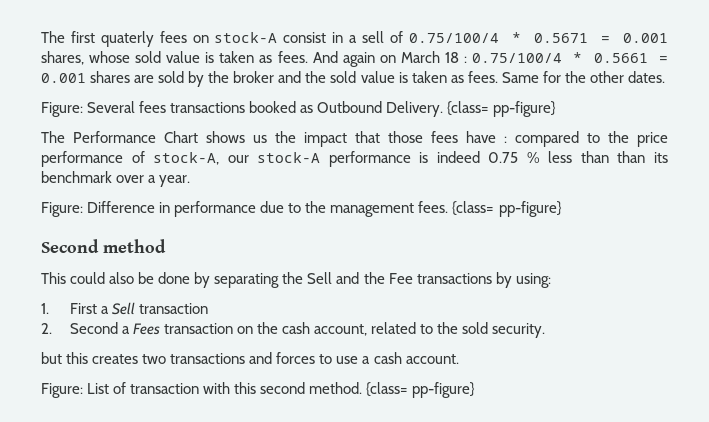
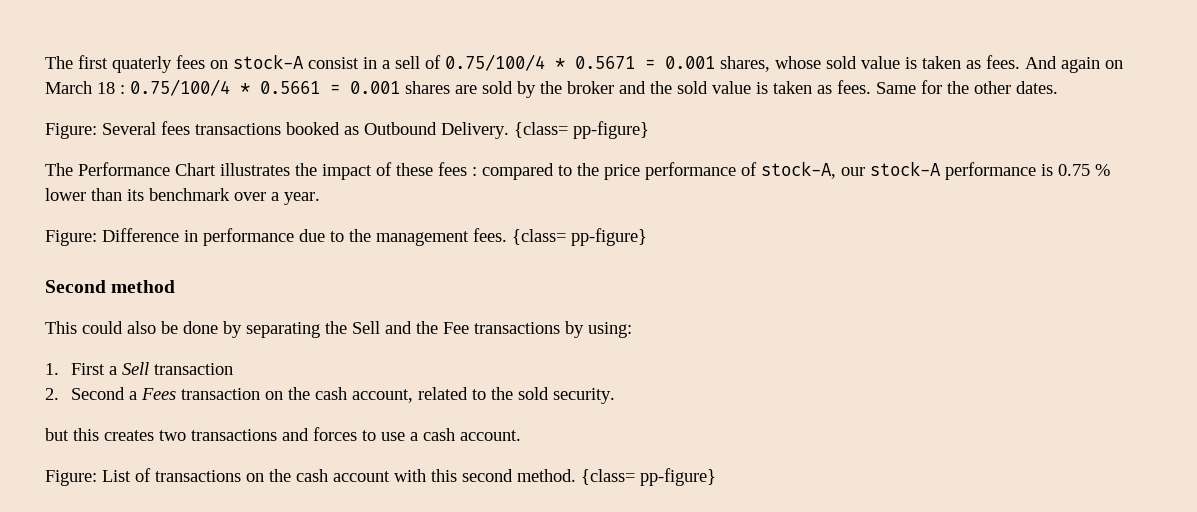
[206,131,496,147] shows us the impact that those fees have -> [220,162,467,180] illustrates the impact of these fees
[436,151,480,163] indeed -> (1053, 170) none
[548,151,609,163] less than -> [45,188,86,201] lower
[130,383,200,394] transaction -> [155,469,390,482] transactions on the cash account

